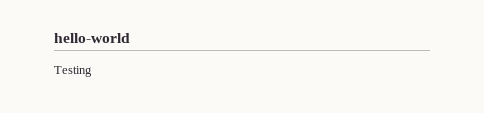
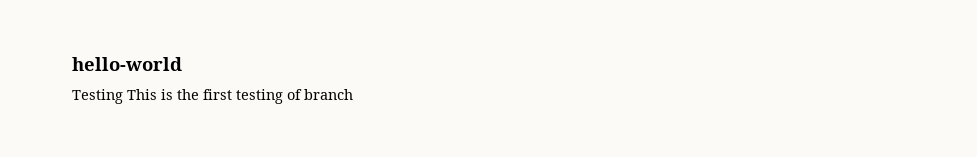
(92, 71) none -> [127,89,353,104] This is the first testing of branch

